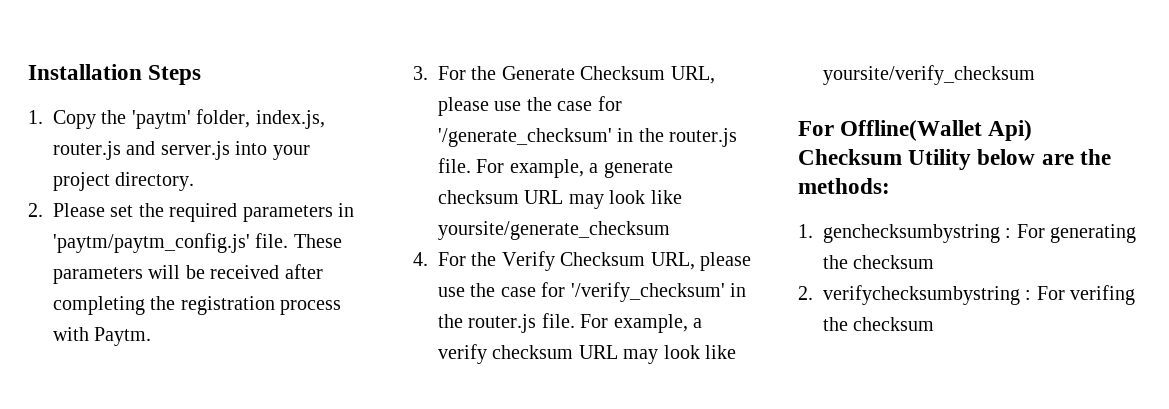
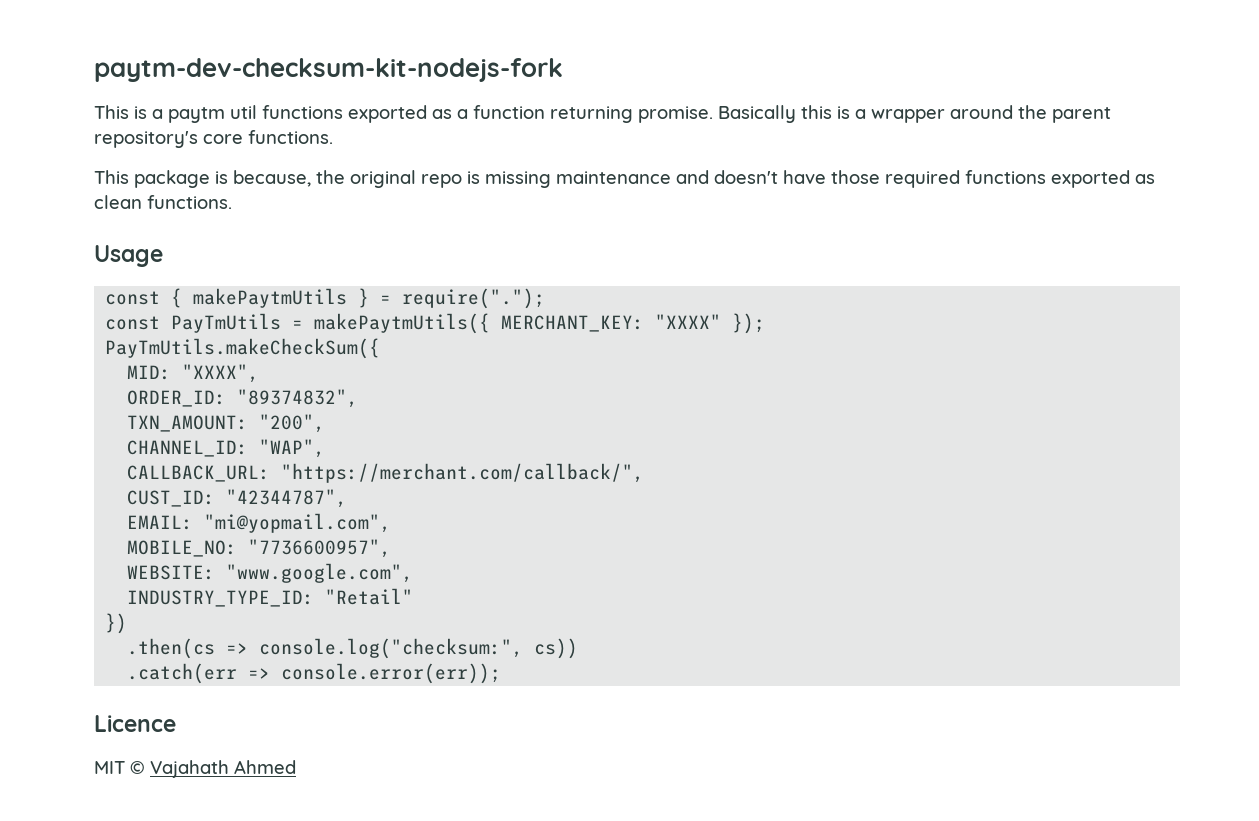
[28,64,202,85] [28,109,325,129] [53,141,310,160] [53,172,195,191] [28,203,354,222] [53,233,342,253] [53,264,323,284] [53,296,342,315] [53,327,152,346] [413,66,715,84] [438,96,622,116] [438,128,738,147] [438,158,673,178] [438,190,682,209] [438,221,670,240] [413,251,751,271] [438,282,746,302] [438,313,702,333] [438,344,736,364] [823,65,1035,85] [798,120,1033,141] [798,149,1111,170] [798,178,890,194] [798,224,1137,243] [823,255,935,269] [798,285,1136,305] [823,317,935,331] Installation Steps // 1. Copy the 'paytm' folder, index.js, router.js and server.js into your project directory. // 2. Please set the required parameters in 'paytm/paytm_config.js' file. These parameters will be received after completing the registration process with Paytm. // 3. For the Generate Checksum URL, please use the case for '/generate_checksum' in the router.js file. For example, a generate checksum URL may look like yoursite/generate_checksum // 4. For the Verify Checksum URL, please use the case for '/verify_checksum' in the router.js file. For example, a verify checksum URL may look like yoursite/verify_checksum // For Offline(Wallet Api) Checksum Utility below are the methods: // 1. genchecksumbystring : For generating the checksum // 2. verifychecksumbystring : For verifing the checksum -> [94,58,563,82] [94,105,1111,123] [94,130,333,148] [94,170,1155,188] [94,195,232,209] [94,245,163,267] [105,288,546,309] [105,313,766,334] [105,338,381,359] [127,364,260,383] [127,389,359,408] [127,414,326,433] [127,439,326,458] [127,463,645,483] [127,489,348,508] [127,513,392,533] [127,539,392,558] [127,563,414,583] [127,588,414,607] [105,613,128,634] [127,638,579,659] [127,663,502,684] [94,715,176,732] [94,760,296,778] paytm-dev-checksum-kit-nodejs-fork // This is a paytm util functions exported as a function returning promise. Basically this is a wrapper around the parent repository's core functions. // This package is because, the original repo is missing maintenance and doesn't have those required functions exported as clean functions. // Usage // const { makePaytmUtils } = require("."); // const PayTmUtils = makePaytmUtils({ MERCHANT_KEY: "XXXX" }); // PayTmUtils.makeCheckSum({ // MID: "XXXX", // ORDER_ID: "89374832", // TXN_AMOUNT: "200", // CHANNEL_ID: "WAP", // CALLBACK_URL: "https://merchant.com/callback/", // CUST_ID: "42344787", // EMAIL: "mi@yopmail.com", // MOBILE_NO: "7736600957", // WEBSITE: "www.google.com", // INDUSTRY_TYPE_ID: "Retail" // }) // .then(cs => console.log("checksum:", cs)) // .catch(err => console.error(err)); // Licence // MIT © Vajahath Ahmed

